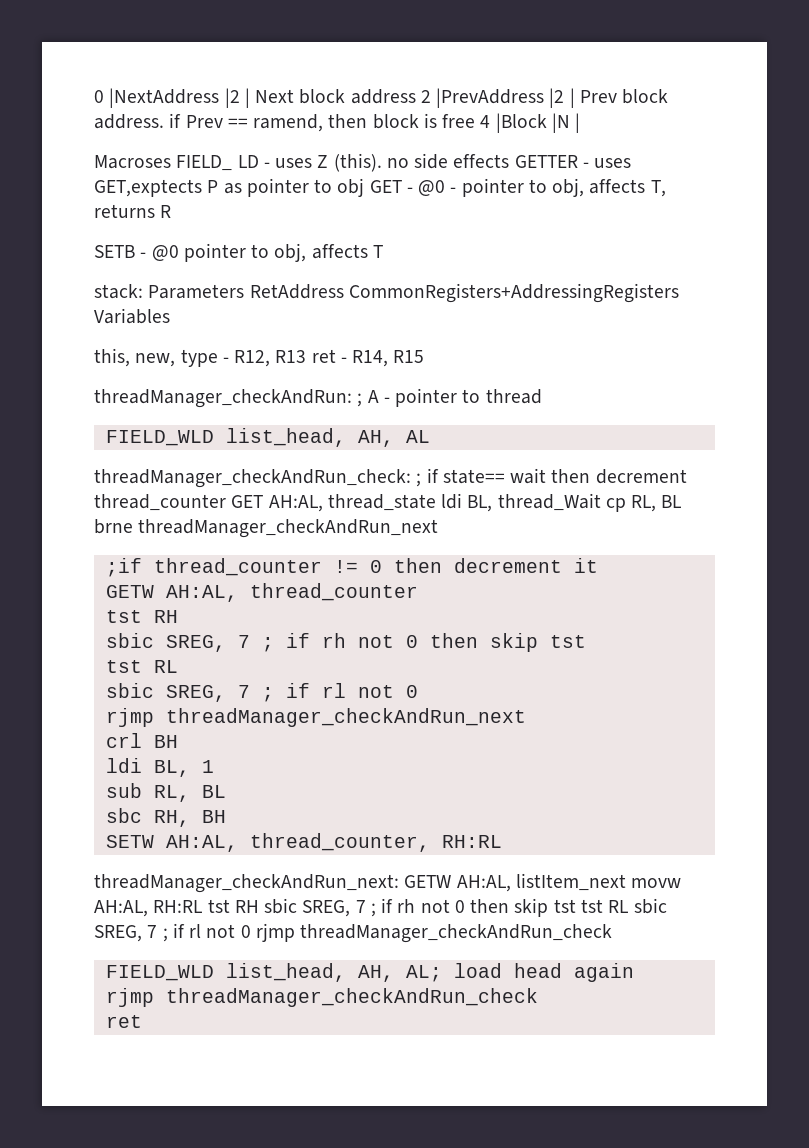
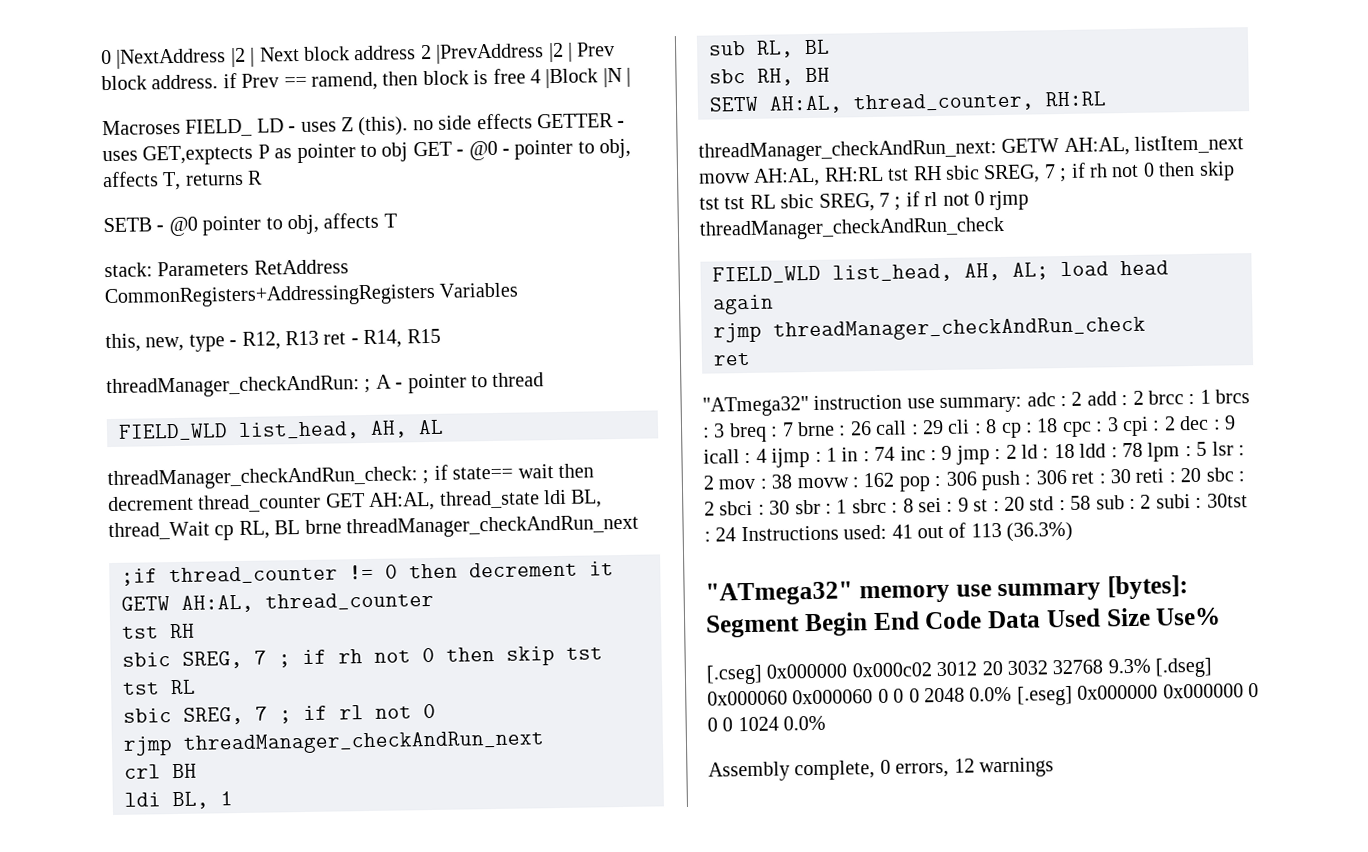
(142, 1021) none -> [702,389,1251,417] [703,415,1236,443] [703,441,1245,468] [703,467,1245,492] [704,493,1248,516] [704,521,1074,542] [705,575,1188,606] [705,607,1222,638] [706,657,1214,685] [707,683,1259,706] [707,715,827,732] [708,757,1054,782] // "ATmega32" instruction use summary: adc : 2 add : 2 brcc : 1 brcs : 3 breq : 7 brne : 26 call : 29 cli : 8 cp : 18 cpc : 3 cpi : 2 dec : 9 icall : 4 ijmp : 1 in : 74 inc : 9 jmp : 2 ld : 18 ldd : 78 lpm : 5 lsr : 2 mov : 38 movw : 162 pop : 306 push : 306 ret : 30 reti : 20 sbc : 2 sbci : 30 sbr : 1 sbrc : 8 sei : 9 st : 20 std : 58 sub : 2 subi : 30tst : 24 Instructions used: 41 out of 113 (36.3%) // "ATmega32" memory use summary [bytes]: Segment Begin End Code Data Used Size Use% // [.cseg] 0x000000 0x000c02 3012 20 3032 32768 9.3% [.dseg] 0x000060 0x000060 0 0 0 2048 0.0% [.eseg] 0x000000 0x000000 0 0 0 1024 0.0% // Assembly complete, 0 errors, 12 warnings

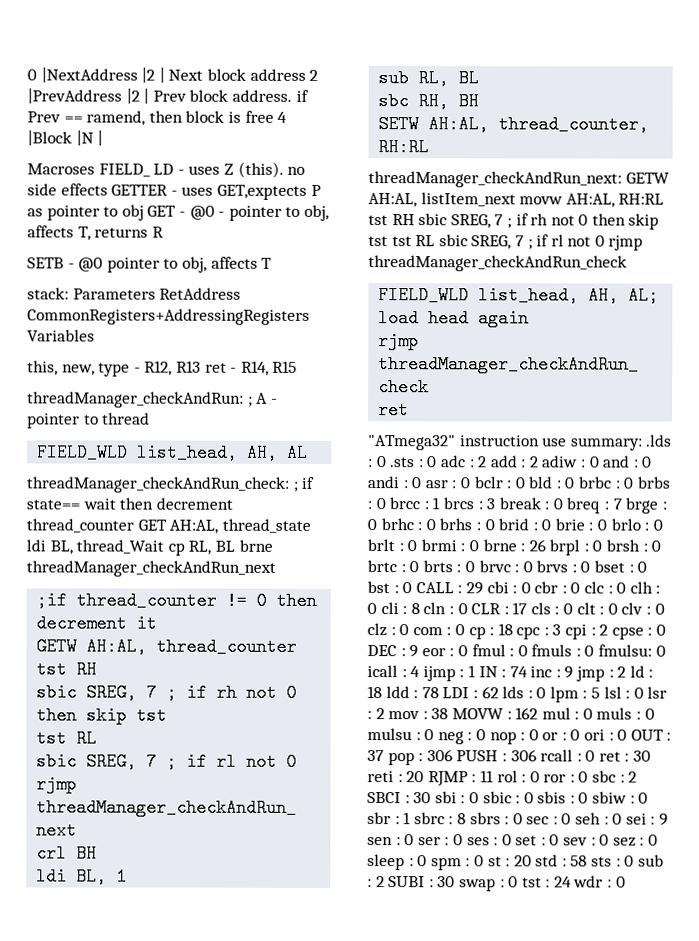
(1023, 404) none -> [646,434,673,447] [368,456,438,468] .lds : 0 .sts : 0
(1144, 397) none -> [542,455,653,468] [367,476,670,489] [367,498,386,510] adiw : 0 and : 0 andi : 0 asr : 0 bclr : 0 bld : 0 brbc : 0 brbs : 0
[728,419,998,443] breq : 7 brne : 26 call : 29 cli : 8 -> [498,497,667,514] [367,518,663,531] [367,539,662,556] [367,560,648,573] [367,581,661,595] [367,602,665,615] [367,623,465,637] break : 0 breq : 7 brge : 0 brhc : 0 brhs : 0 brid : 0 brie : 0 brlo : 0 brlt : 0 brmi : 0 brne : 26 brpl : 0 brsh : 0 brtc : 0 brts : 0 brvc : 0 brvs : 0 bset : 0 bst : 0 CALL : 29 cbi : 0 cbr : 0 clc : 0 clh : 0 cli : 8 cln : 0 CLR : 17 cls : 0 clt : 0 clv : 0 clz : 0 com : 0
[1179,415,1236,431] dec : 9 -> [611,624,667,640] [367,644,666,658] cpse : 0 DEC : 9 eor : 0 fmul : 0 fmuls : 0 fmulsu: 0
[841,447,859,462] in -> [478,666,498,678] IN
[1147,441,1208,462] lpm : 5 -> [442,686,644,703] LDI : 62 lds : 0 lpm : 5 lsl : 0
[796,477,849,489] movw -> [451,708,504,720] MOVW
(895, 480) none -> [541,707,655,720] [367,728,672,745] [367,750,384,762] mul : 0 muls : 0 mulsu : 0 neg : 0 nop : 0 or : 0 ori : 0 OUT : 37
[981,469,1067,491] push : 306 -> [456,749,596,762] PUSH : 306 rcall : 0
(1202, 475) none -> [427,770,589,787] RJMP : 11 rol : 0 ror : 0
[719,500,791,516] sbci : 30 -> [367,791,649,804] SBCI : 30 sbi : 0 sbic : 0 sbis : 0 sbiw : 0
[918,497,969,513] sei : 9 -> [469,812,669,826] [367,834,659,847] [367,854,484,871] sbrs : 0 sec : 0 seh : 0 sei : 9 sen : 0 ser : 0 ses : 0 set : 0 sev : 0 sez : 0 sleep : 0 spm : 0
[1095,493,1248,510] [704,521,1074,542] [705,575,1188,606] [705,607,1222,638] [706,657,1214,685] [707,683,1259,706] [707,715,827,732] [708,757,1054,782] sub : 2 subi : 30tst : 24 Instructions used: 41 out of 113 (36.3%) // "ATmega32" memory use summary [bytes]: Segment Begin End Code Data Used Size Use% // [.cseg] 0x000000 0x000c02 3012 20 3032 32768 9.3% [.dseg] 0x000060 0x000060 0 0 0 2048 0.0% [.eseg] 0x000000 0x000000 0 0 0 1024 0.0% // Assembly complete, 0 errors, 12 warnings -> [591,854,664,867] [367,875,626,892] sts : 0 sub : 2 SUBI : 30 swap : 0 tst : 24 wdr : 0

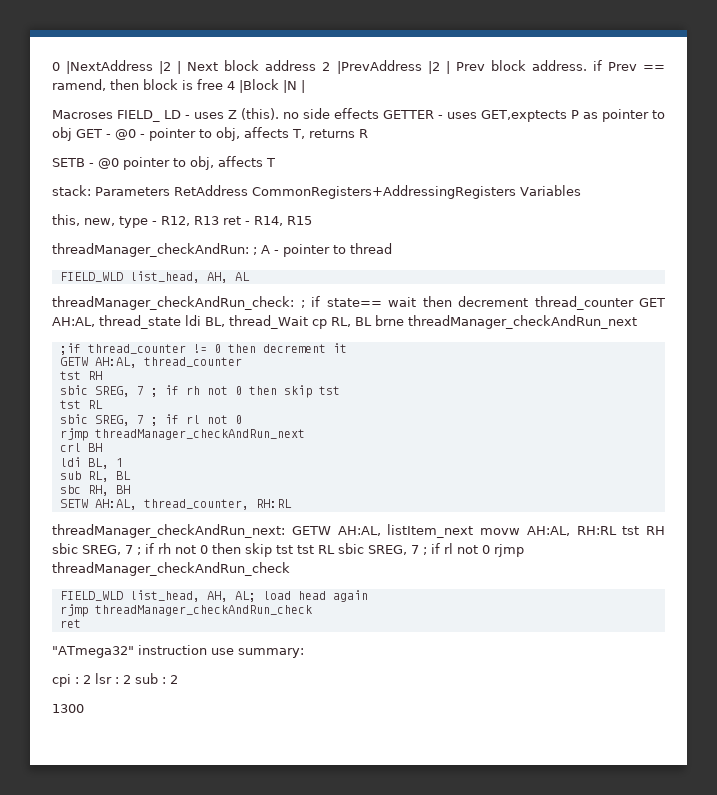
[646,434,673,447] [368,455,653,468] [367,476,670,489] [367,497,667,514] [367,518,663,531] [367,539,662,556] [367,560,648,573] [367,581,661,595] [367,602,665,615] [367,623,667,640] [367,644,666,658] [367,665,654,682] [367,686,668,703] [367,707,655,720] [367,728,672,745] [367,749,652,766] [367,770,638,787] [367,791,649,804] [367,812,669,826] [367,834,659,847] [367,854,664,871] [367,875,626,892] .lds : 0 .sts : 0 adc : 2 add : 2 adiw : 0 and : 0 andi : 0 asr : 0 bclr : 0 bld : 0 brbc : 0 brbs : 0 brcc : 1 brcs : 3 break : 0 breq : 7 brge : 0 brhc : 0 brhs : 0 brid : 0 brie : 0 brlo : 0 brlt : 0 brmi : 0 brne : 26 brpl : 0 brsh : 0 brtc : 0 brts : 0 brvc : 0 brvs : 0 bset : 0 bst : 0 CALL : 29 cbi : 0 cbr : 0 clc : 0 clh : 0 cli : 8 cln : 0 CLR : 17 cls : 0 clt : 0 clv : 0 clz : 0 com : 0 cp : 18 cpc : 3 cpi : 2 cpse : 0 DEC : 9 eor : 0 fmul : 0 fmuls : 0 fmulsu: 0 icall : 4 ijmp : 1 IN : 74 inc : 9 jmp : 2 ld : 18 ldd : 78 LDI : 62 lds : 0 lpm : 5 lsl : 0 lsr : 2 mov : 38 MOVW : 162 mul : 0 muls : 0 mulsu : 0 neg : 0 nop : 0 or : 0 ori : 0 OUT : 37 pop : 306 PUSH : 306 rcall : 0 ret : 30 reti : 20 RJMP : 11 rol : 0 ror : 0 sbc : 2 SBCI : 30 sbi : 0 sbic : 0 sbis : 0 sbiw : 0 sbr : 1 sbrc : 8 sbrs : 0 sec : 0 seh : 0 sei : 9 sen : 0 ser : 0 ses : 0 set : 0 sev : 0 sez : 0 sleep : 0 spm : 0 st : 20 std : 58 sts : 0 sub : 2 SUBI : 30 swap : 0 tst : 24 wdr : 0 -> [52,673,178,687] [52,704,84,713] // cpi : 2 lsr : 2 sub : 2 // 1300

